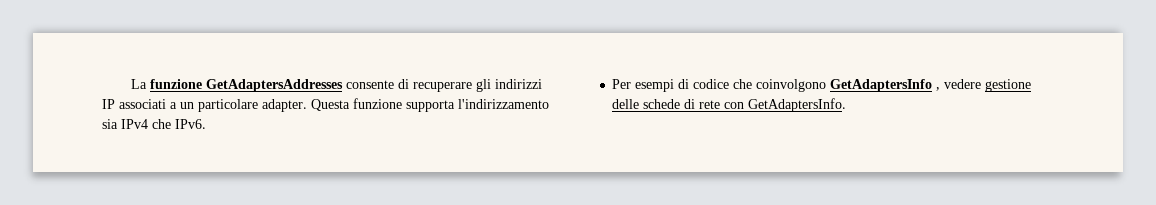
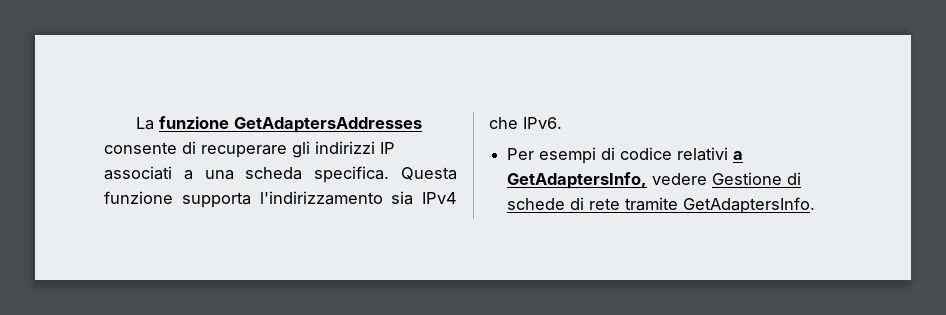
[180,99,307,112] un particolare adapter. -> [204,166,390,183] una scheda specifica.
[733,79,1032,92] [612,99,640,109] che coinvolgono GetAdaptersInfo , vedere gestione delle -> [677,147,744,161] [507,172,802,189] relativi a GetAdaptersInfo, vedere Gestione di
[724,102,745,109] con -> [625,197,679,211] tramite

